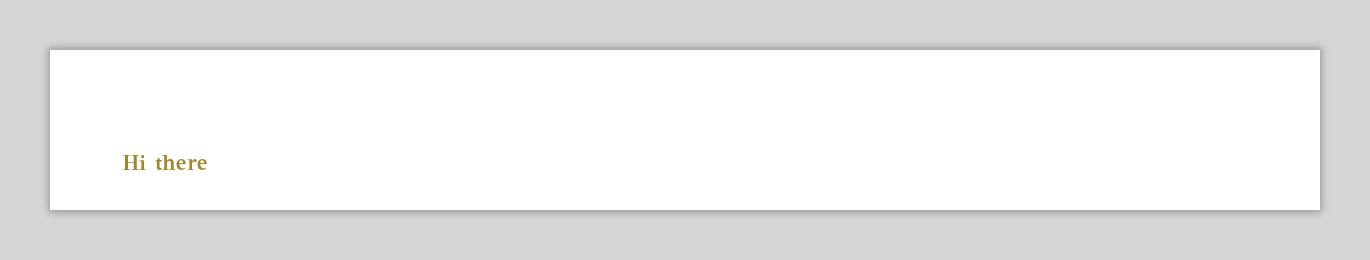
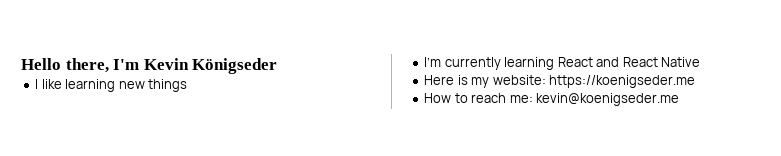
[122,155,208,171] Hi there -> [21,58,278,74] [35,79,188,92] [424,57,701,70] [424,75,696,88] [424,93,680,106] Hello there, I'm Kevin Königseder // I like learning new things // I’m currently learning React and React Native // Here is my website: https://koenigseder.me // How to reach me: kevin@koenigseder.me

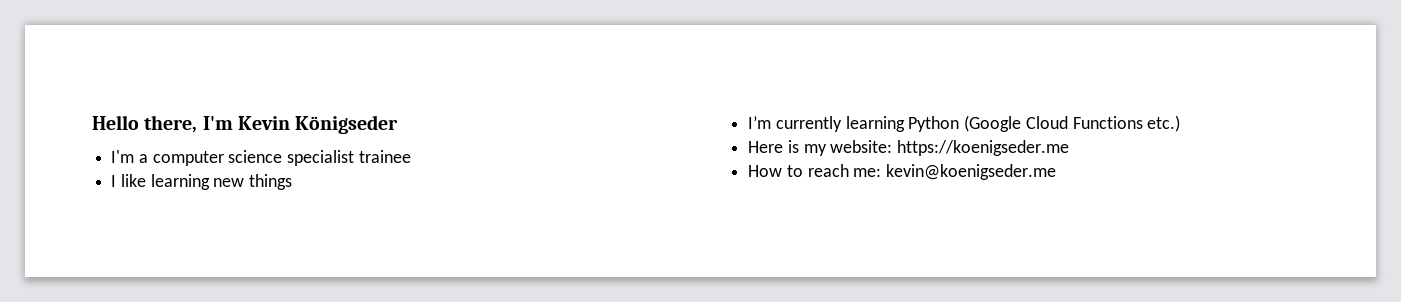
(278, 66) none -> [111,150,411,166] // I'm a computer science specialist trainee
[557,57,701,67] React and React Native -> [908,115,1181,132] Python (Google Cloud Functions etc.)

